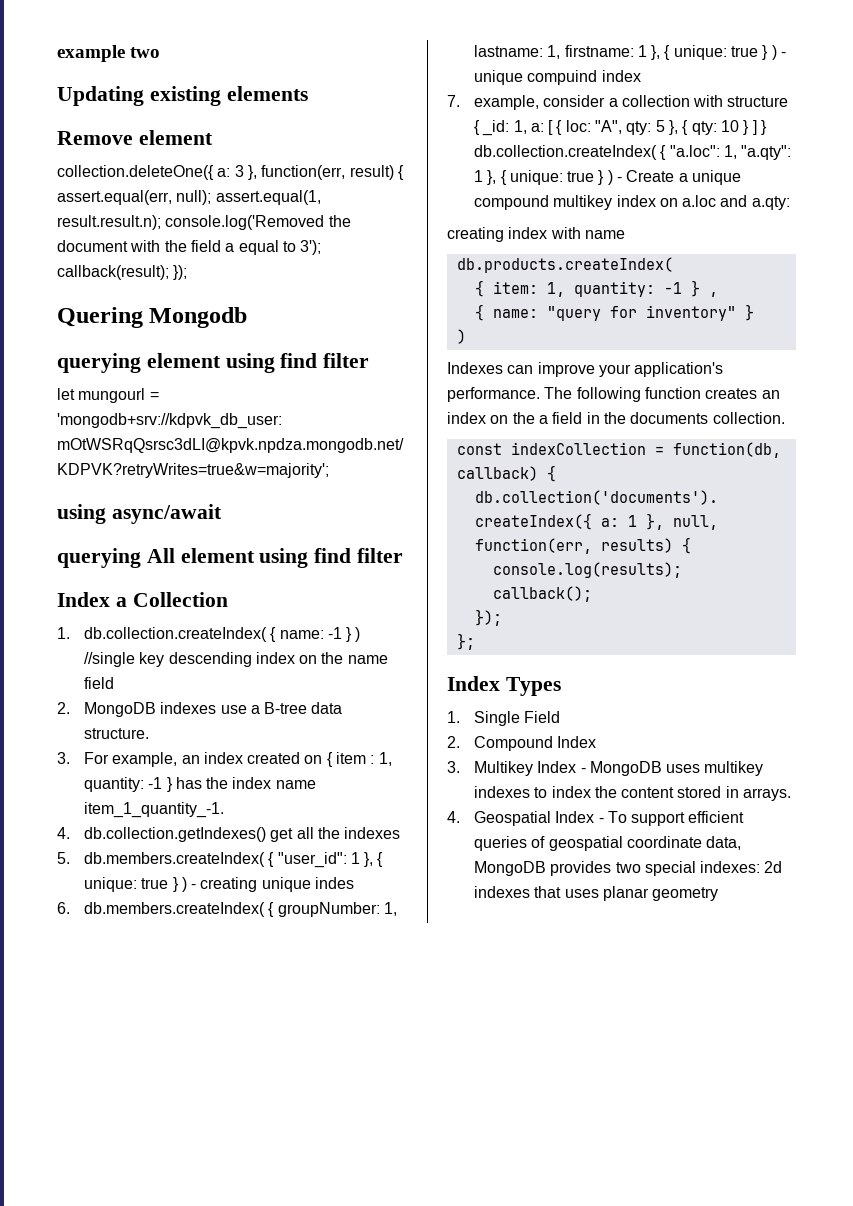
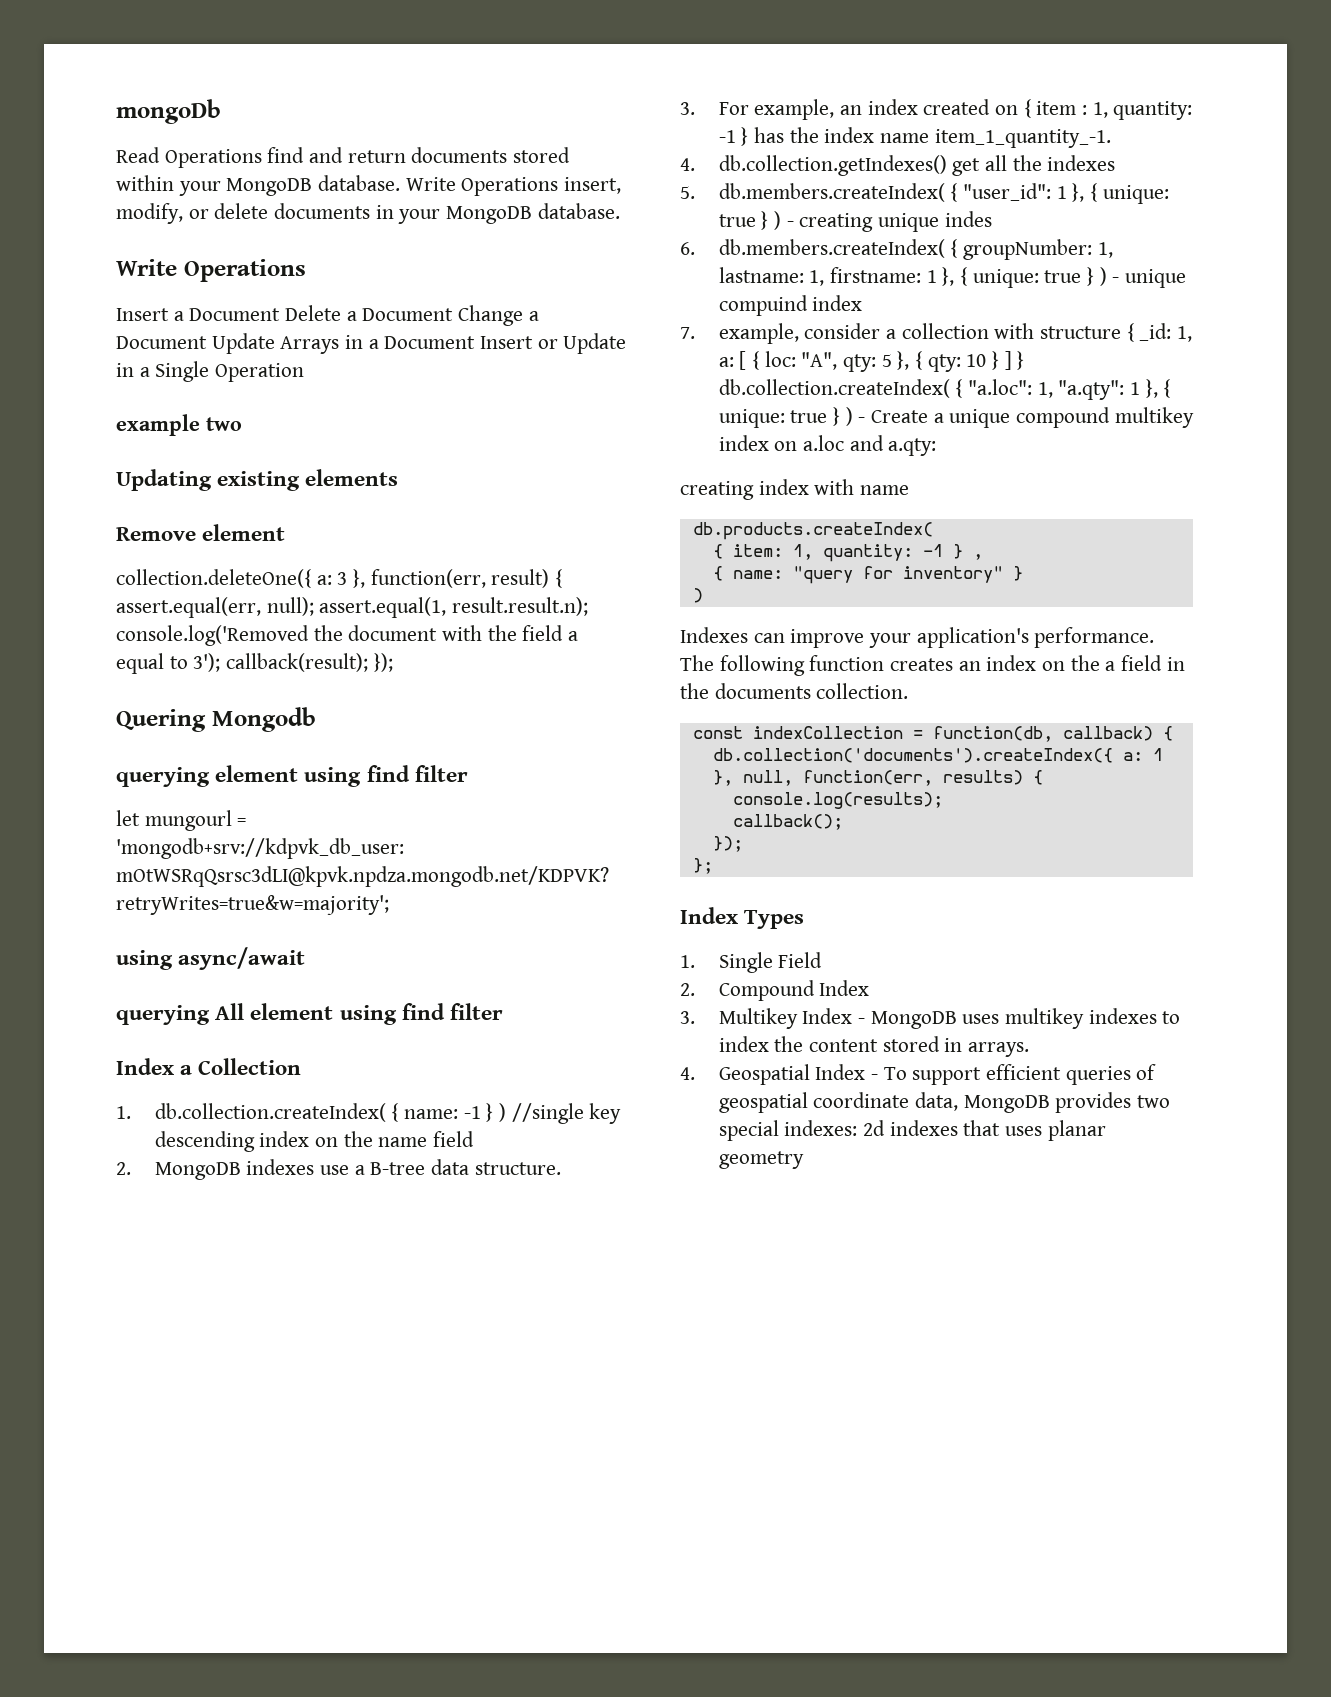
(57, 53) none -> [116,99,221,124] [116,147,571,168] [116,175,622,196] [116,203,620,224] [116,259,306,282] [116,305,539,326] [116,333,627,354] [116,361,305,382] mongoDb // Read Operations find and return documents stored within your MongoDB database. Write Operations insert, modify, or delete documents in your MongoDB database. // Write Operations // Insert a Document Delete a Document Change a Document Update Arrays in a Document Insert or Update in a Single Operation //

